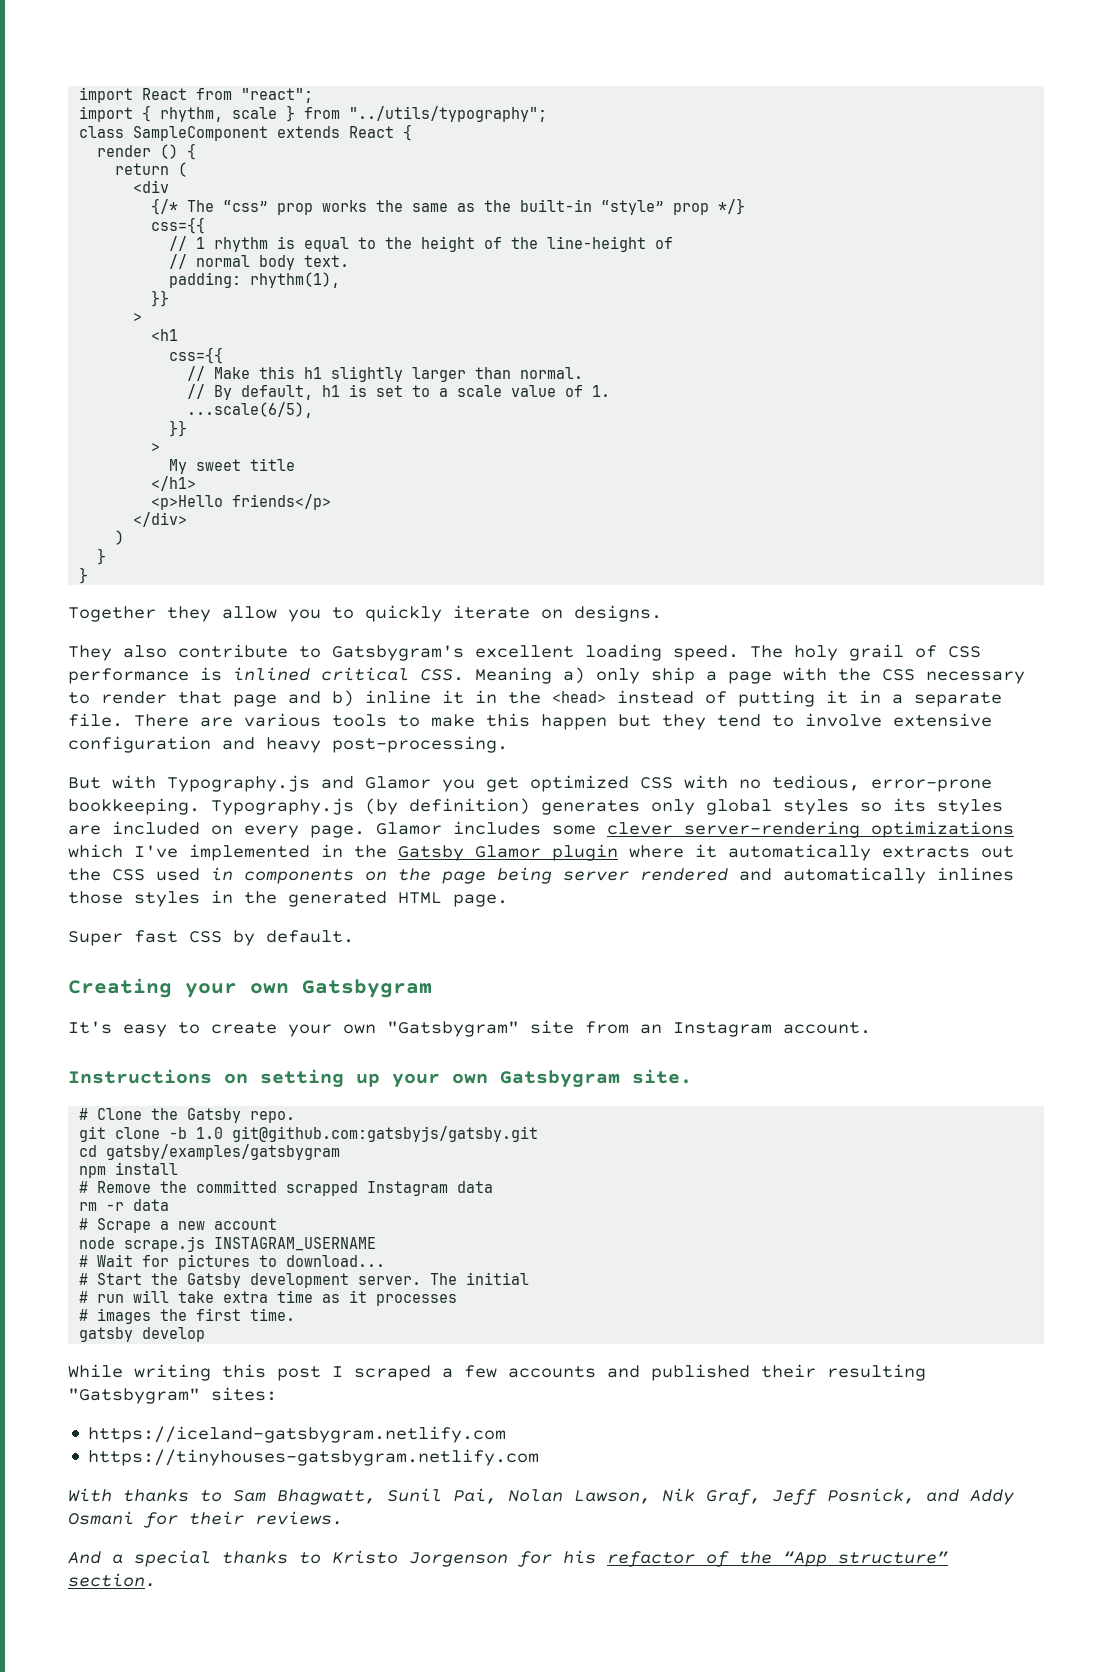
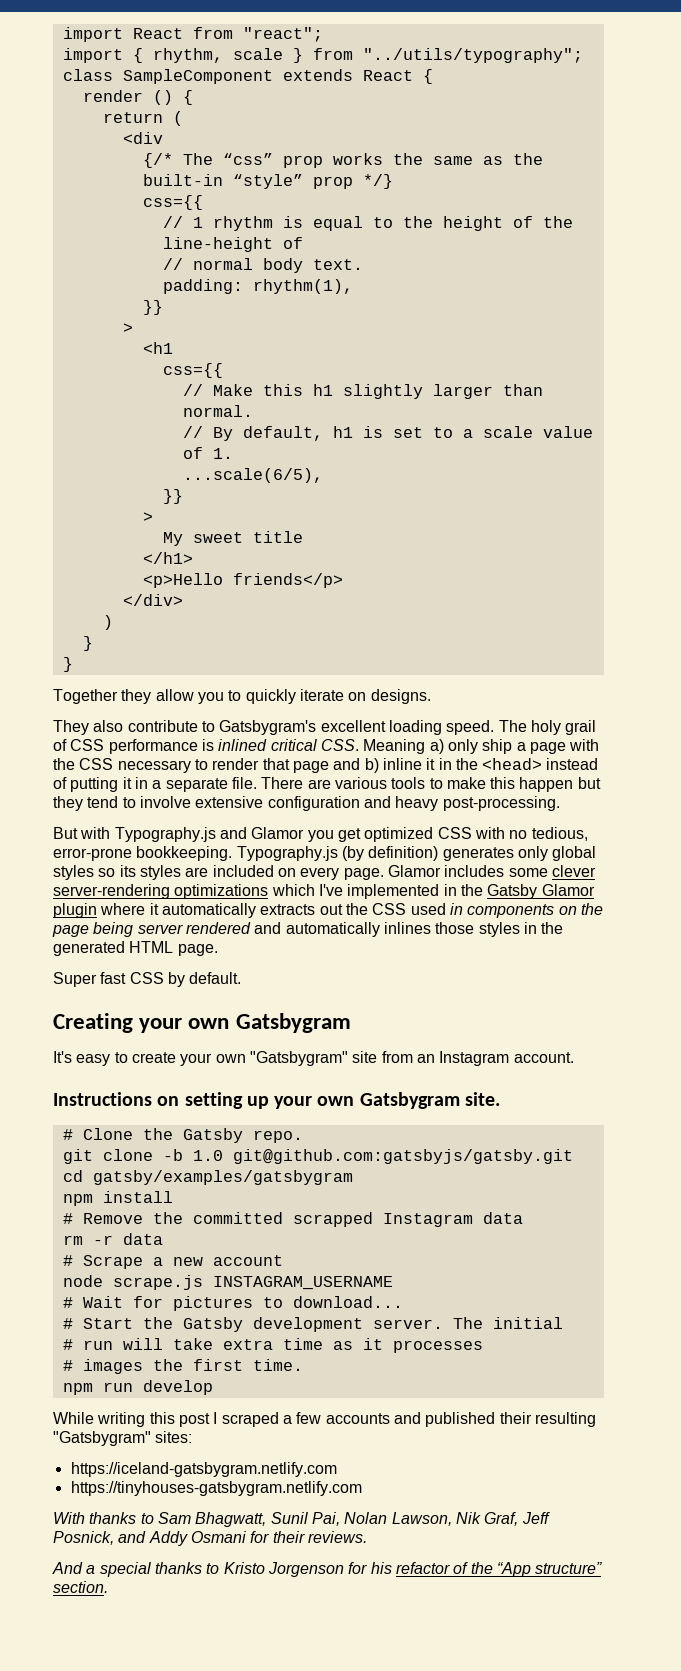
[79,1327,134,1342] gatsby -> [62,1382,133,1395] npm run

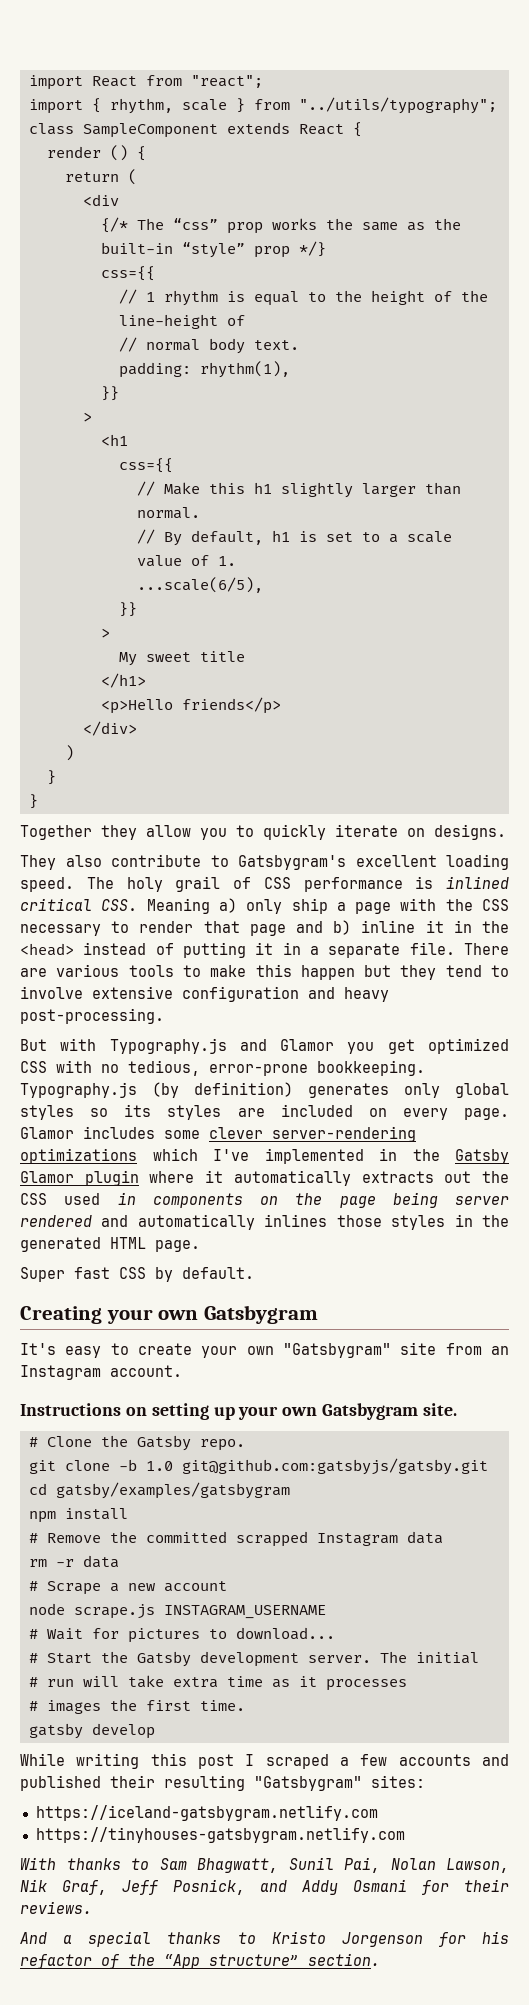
[62,1382,133,1395] npm run -> [28,1723,83,1739] gatsby

